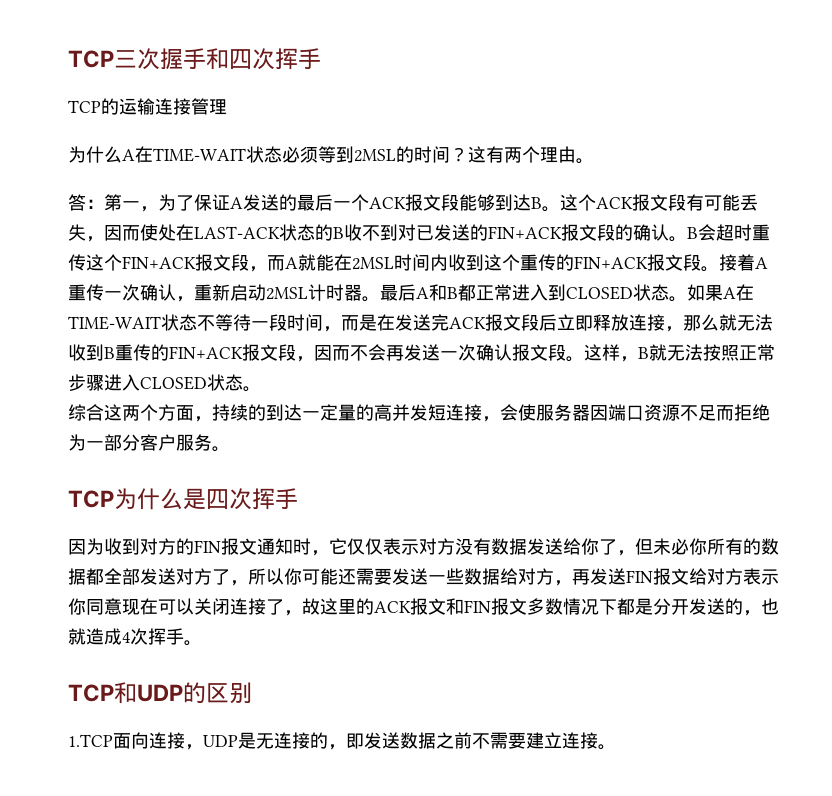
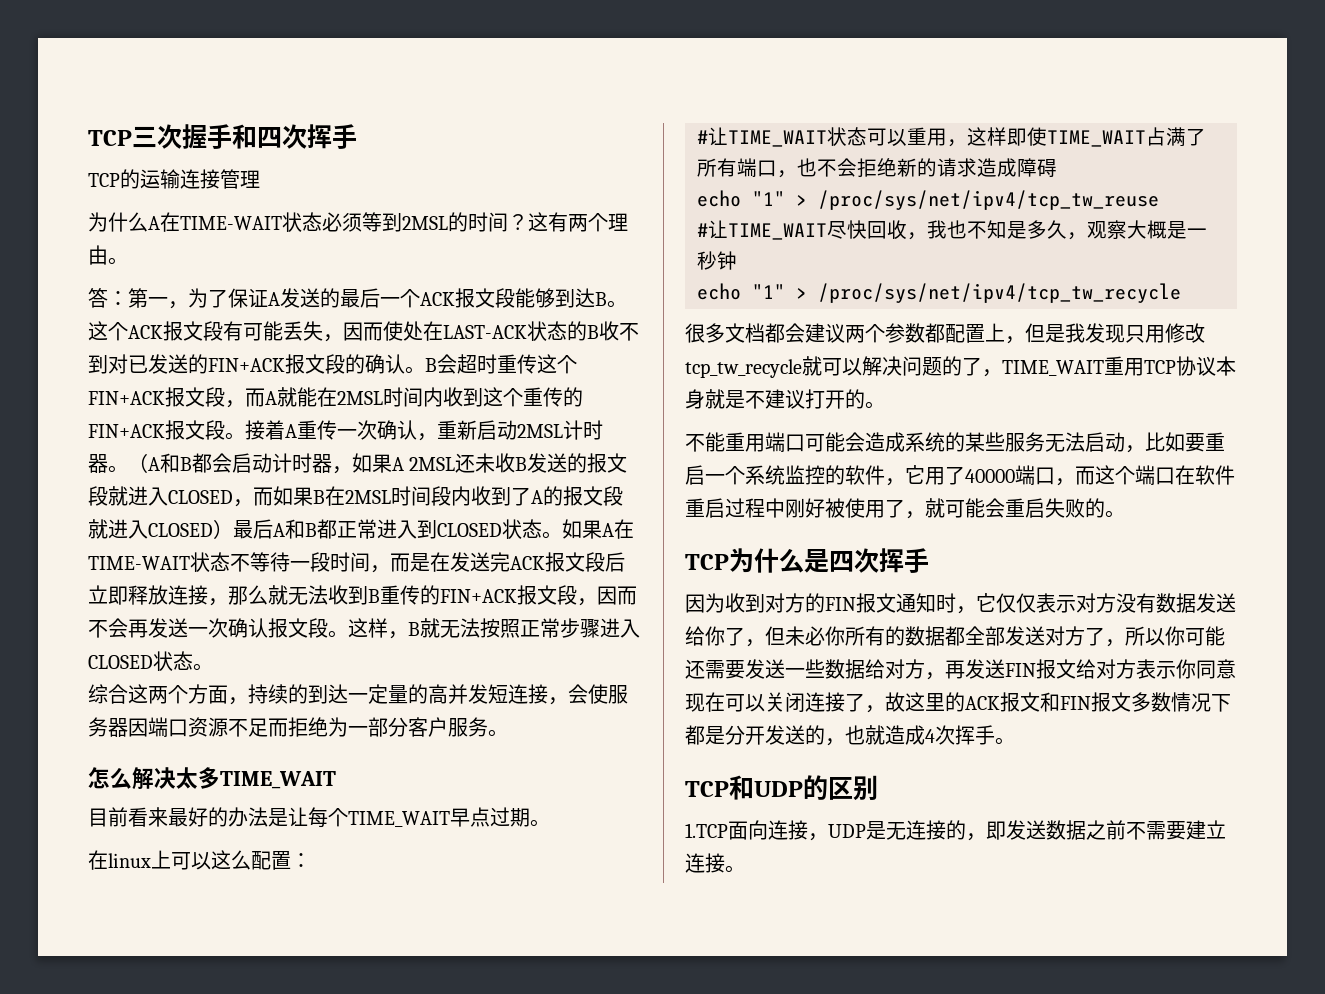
(380, 299) none -> [128,453,628,474] [88,486,623,507] [88,519,233,539] （A和B都会启动计时器，如果A 2MSL还未收B发送的报文段就进入CLOSED，而如果B在2MSL时间段内收到了A的报文段就进入CLOSED）
(230, 449) none -> [88,767,336,790] [88,807,550,828] [88,850,311,870] [697,127,1206,147] [697,158,1057,178] [697,190,1159,210] [697,220,1207,240] [697,251,737,270] [697,283,1181,303] [685,323,1205,344] [685,356,1236,378] [685,389,885,409] [685,432,1225,453] [685,465,1235,486] [685,498,1125,519] // 怎么解决太多TIME_WAIT // 目前看来最好的办法是让每个TIME_WAIT早点过期。 // 在linux上可以这么配置： // #让TIME_WAIT状态可以重用，这样即使TIME_WAIT占满了所有端口，也不会拒绝新的请求造成障碍 // echo "1" > /proc/sys/net/ipv4/tcp_tw_reuse // #让TIME_WAIT尽快回收，我也不知是多久，观察大概是一秒钟 // echo "1" > /proc/sys/net/ipv4/tcp_tw_recycle // 很多文档都会建议两个参数都配置上，但是我发现只用修改tcp_tw_recycle就可以解决问题的了，TIME_WAIT重用TCP协议本身就是不建议打开的。 // 不能重用端口可能会造成系统的某些服务无法启动，比如要重启一个系统监控的软件，它用了40000端口，而这个端口在软件重启过程中刚好被使用了，就可能会重启失败的。

